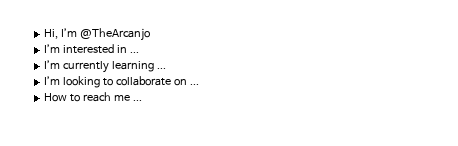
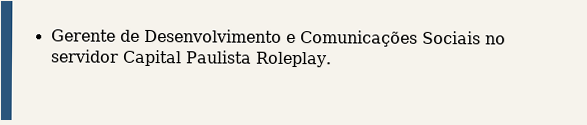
[44,28,151,41] [44,44,140,54] [44,60,167,73] [44,76,199,88] [44,92,142,102] Hi, I’m @TheArcanjo // I’m interested in ... // I’m currently learning ... // I’m looking to collaborate on ... // How to reach me ... -> [50,28,506,47] [49,49,332,68] Gerente de Desenvolvimento e Comunicações Sociais no servidor Capital Paulista Roleplay.

